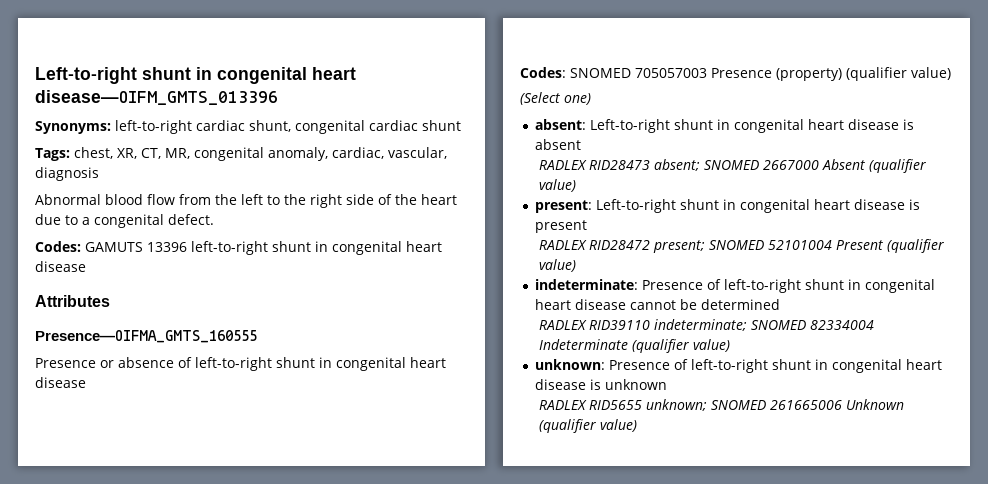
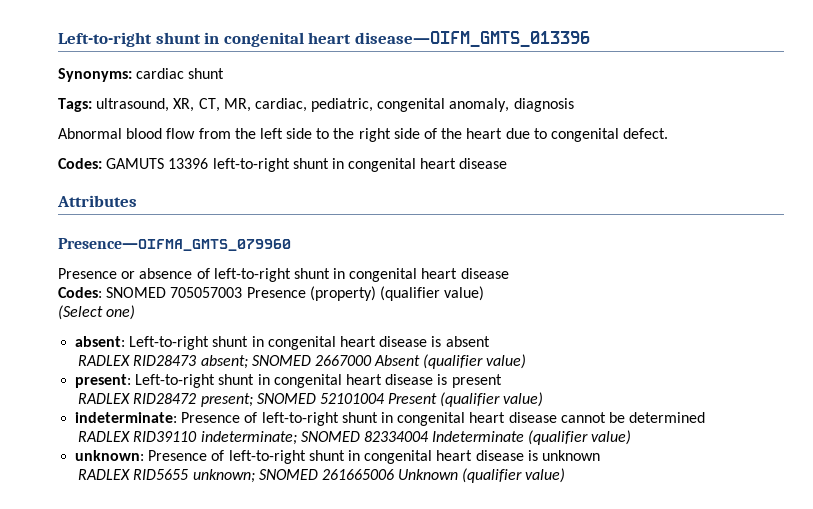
[115,120,365,134] left-to-right cardiac shunt, congenital -> (132, 75) none
[73,147,113,159] chest, -> [96,98,170,112] ultrasound,
[193,147,447,161] congenital anomaly, cardiac, vascular, -> [254,98,510,112] cardiac, pediatric, congenital anomaly,
(263, 199) none -> [286,128,313,139] side
[82,217,90,225] a -> (547, 133) none
[35,330,257,343] Presence—OIFMA_GMTS_160555 -> [58,238,291,251] Presence—OIFMA_GMTS_079960

